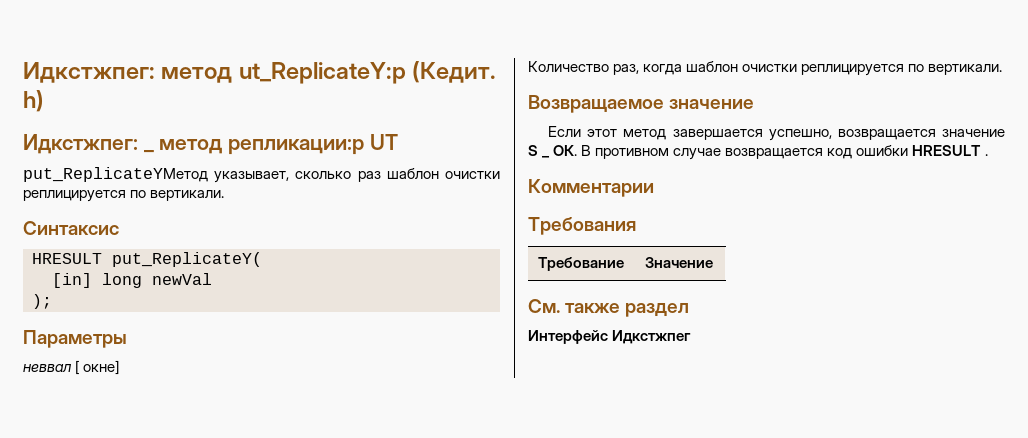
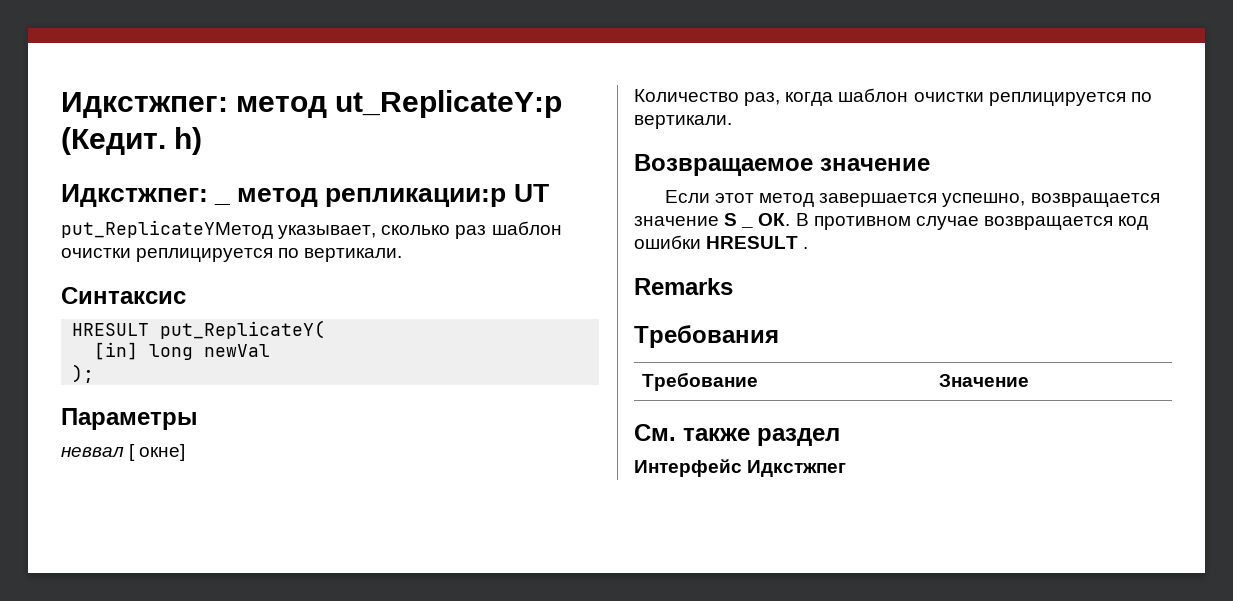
[528,179,654,197] Комментарии -> [634,278,733,295] Remarks

